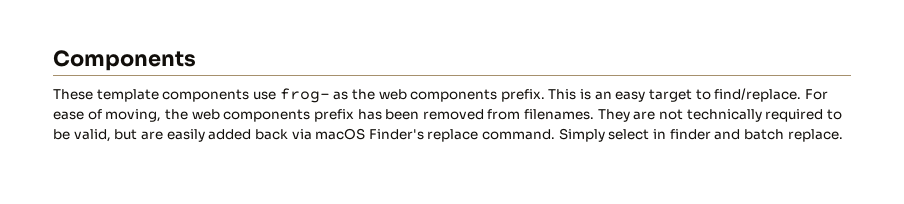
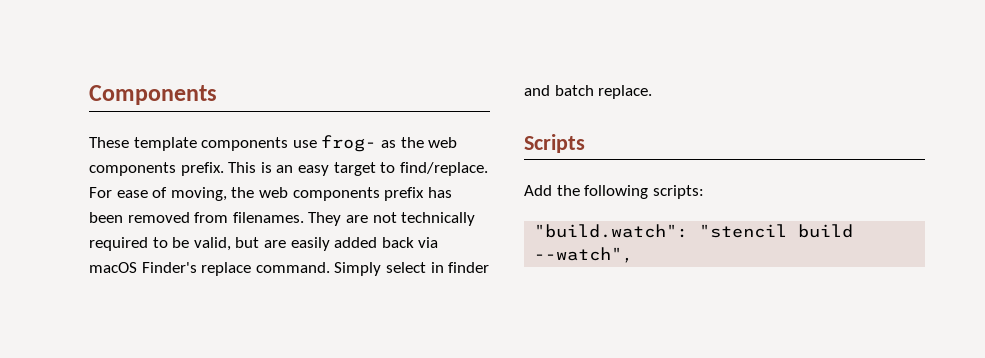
(843, 135) none -> [524,134,585,153] [524,185,704,199] [534,224,854,238] [534,247,634,263] // Scripts // Add the following scripts: // "build.watch": "stencil build --watch",

